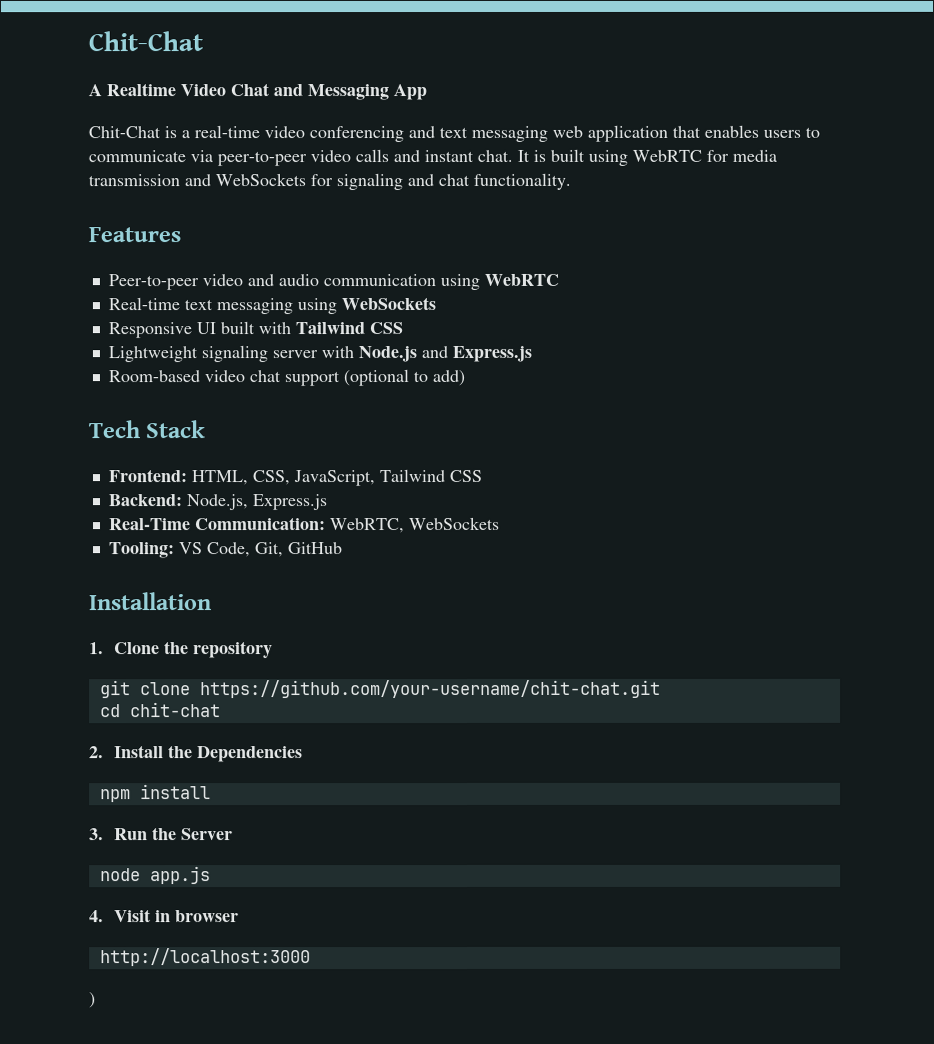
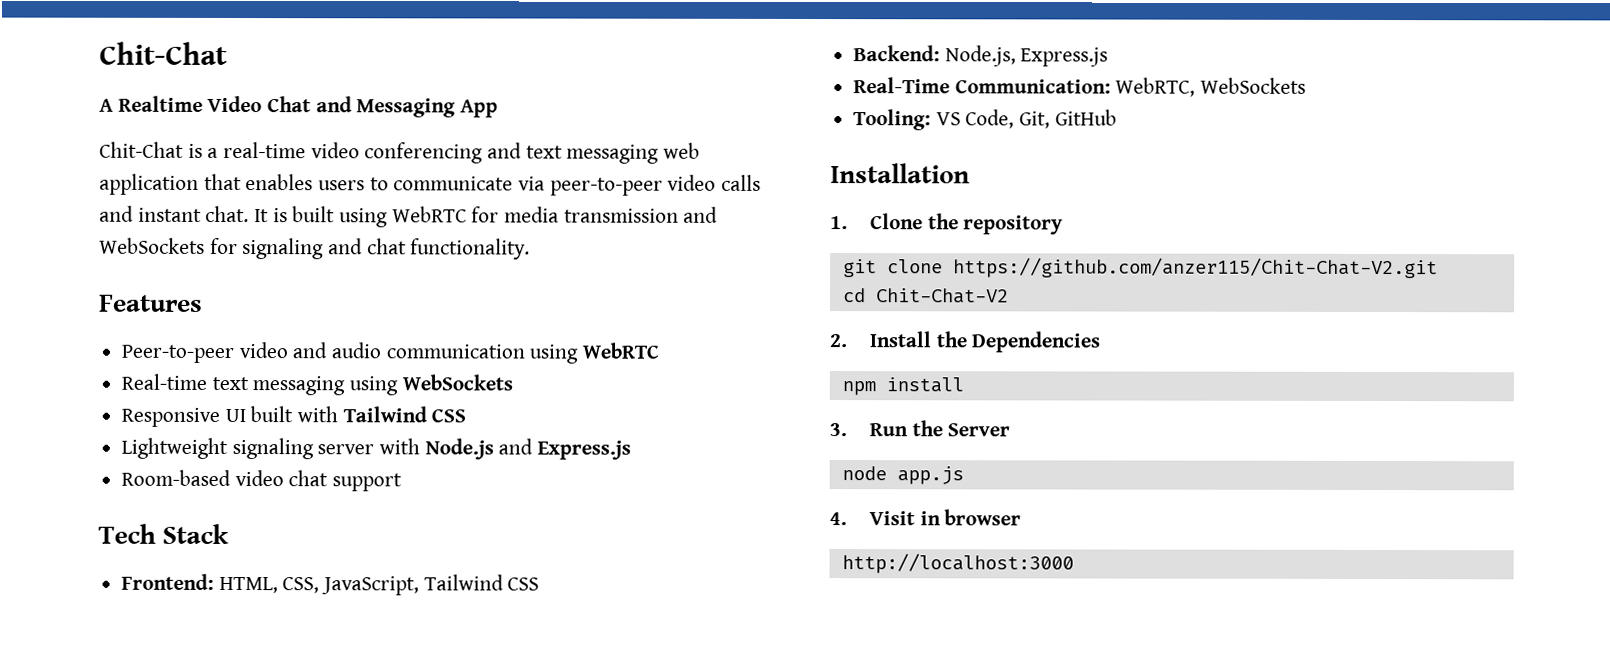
[342,369,465,387] (optional to add) -> (403, 482) none
[199,679,661,699] https://github.com/your-username/chit-chat.git -> [952,257,1438,279] https://github.com/anzer115/Chit-Chat-V2.git
[129,702,221,718] chit-chat -> [875,288,1009,304] Chit-Chat-V2
[89,992,96,1009] // ) -> (1074, 563) none

